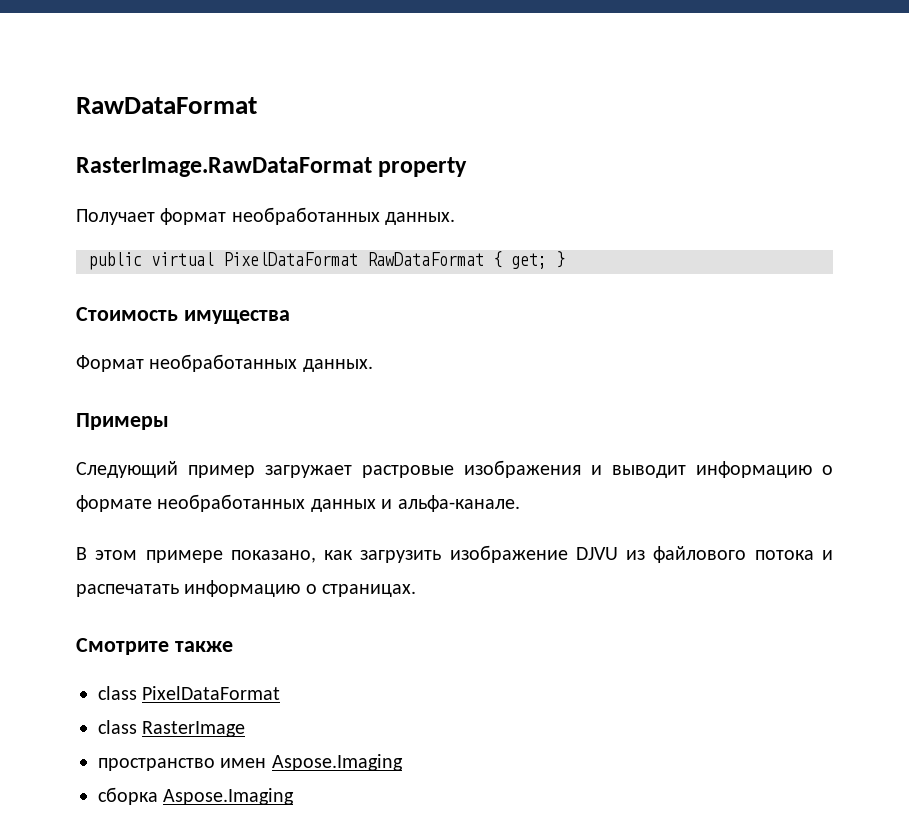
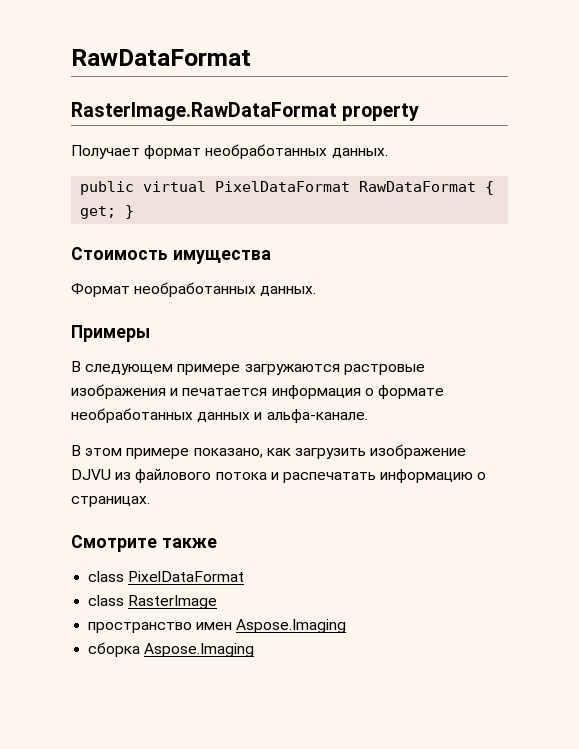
[76,461,352,478] Следующий пример загружает -> [71,361,340,375] В следующем примере загружаются
[612,461,812,478] выводит информацию -> [182,385,361,399] печатается информация

